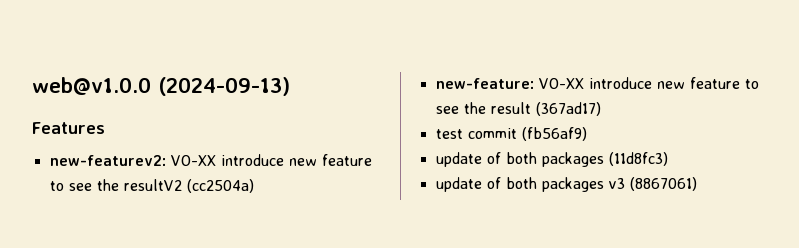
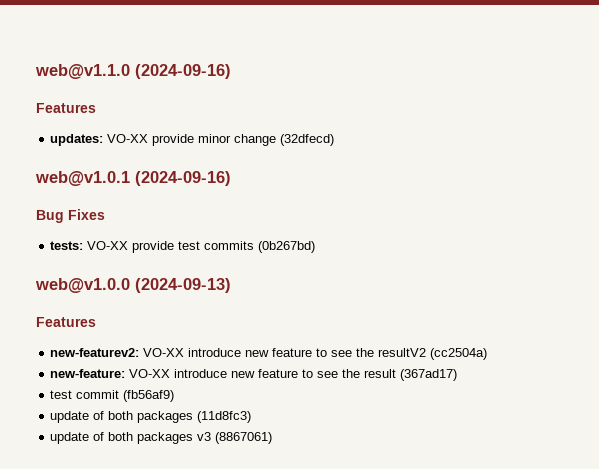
(32, 86) none -> [35,64,231,79] [36,103,96,113] [50,134,335,146] [35,171,231,186] [36,209,105,223] [50,241,316,253] web@v1.1.0 (2024-09-16) // Features // updates: VO-XX provide minor change (32dfecd) // web@v1.0.1 (2024-09-16) // Bug Fixes // tests: VO-XX provide test commits (0b267bd) //

